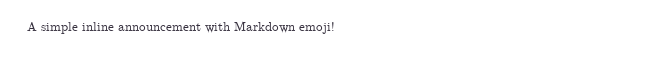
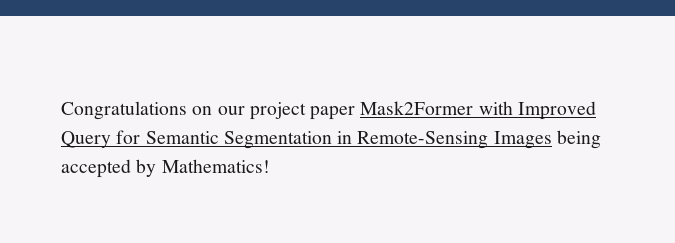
[27,21,335,34] A simple inline announcement with Markdown emoji! -> [61,101,596,120] [61,130,601,149] [61,159,270,178] Congratulations on our project paper Mask2Former with Improved Query for Semantic Segmentation in Remote-Sensing Images being accepted by Mathematics!

